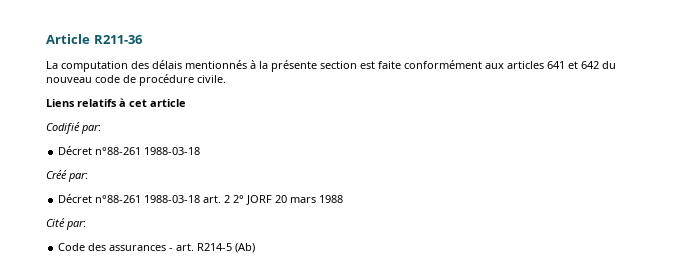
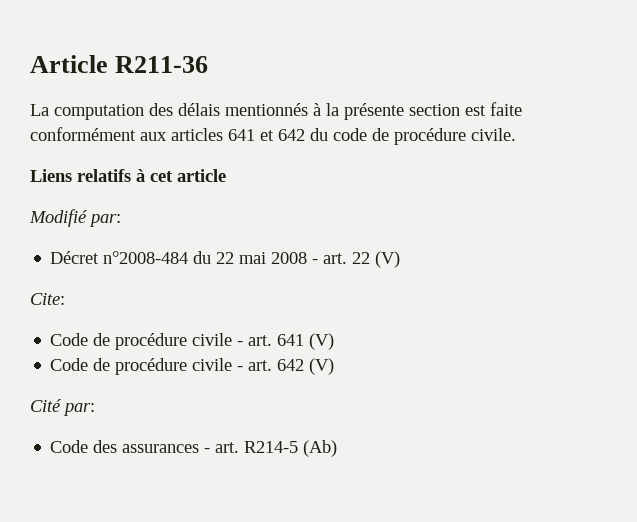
[46,77,92,83] nouveau -> (328, 134) none
[46,122,101,134] [58,146,201,155] [46,170,88,182] [58,194,344,205] Codifié par: // Décret n°88-261 1988-03-18 // Créé par: // Décret n°88-261 1988-03-18 art. 2 2° JORF 20 mars 1988 -> [29,209,121,227] [50,251,401,268] [30,293,65,305] [50,333,335,350] [50,358,335,375] Modifié par: // Décret n°2008-484 du 22 mai 2008 - art. 22 (V) // Cite: // Code de procédure civile - art. 641 (V) // Code de procédure civile - art. 642 (V)

